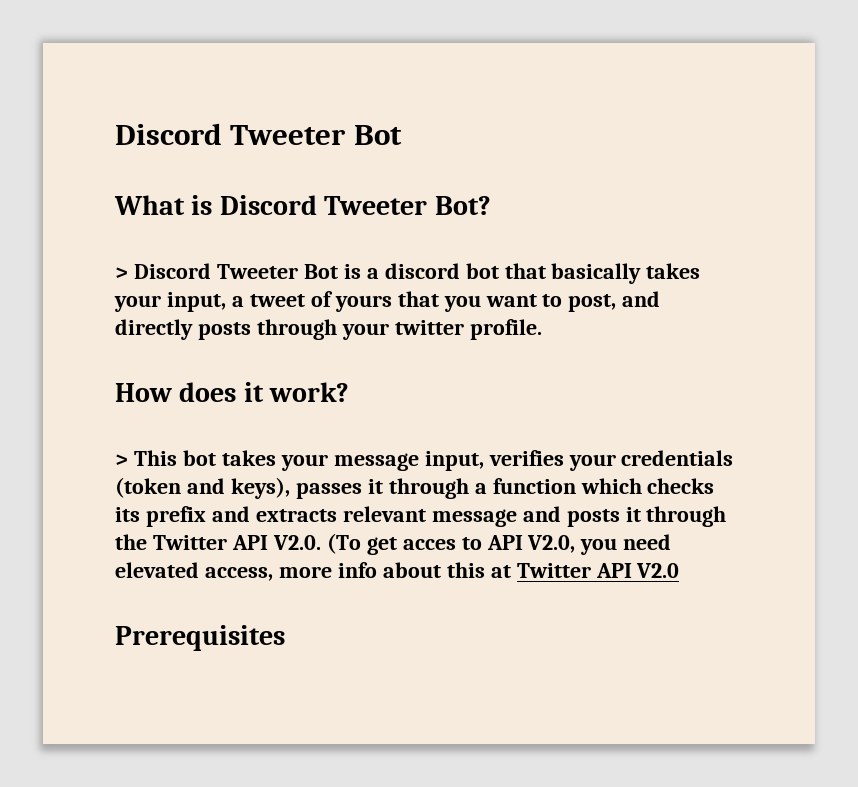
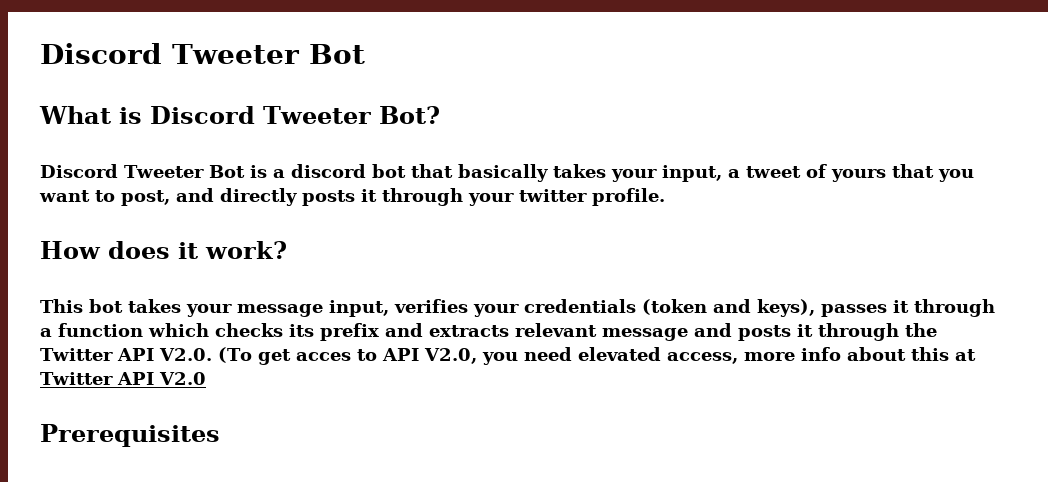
[115,267,128,279] > -> (440, 115) none
(251, 331) none -> [361,189,377,202] it
[115,454,128,466] > -> (287, 250) none

